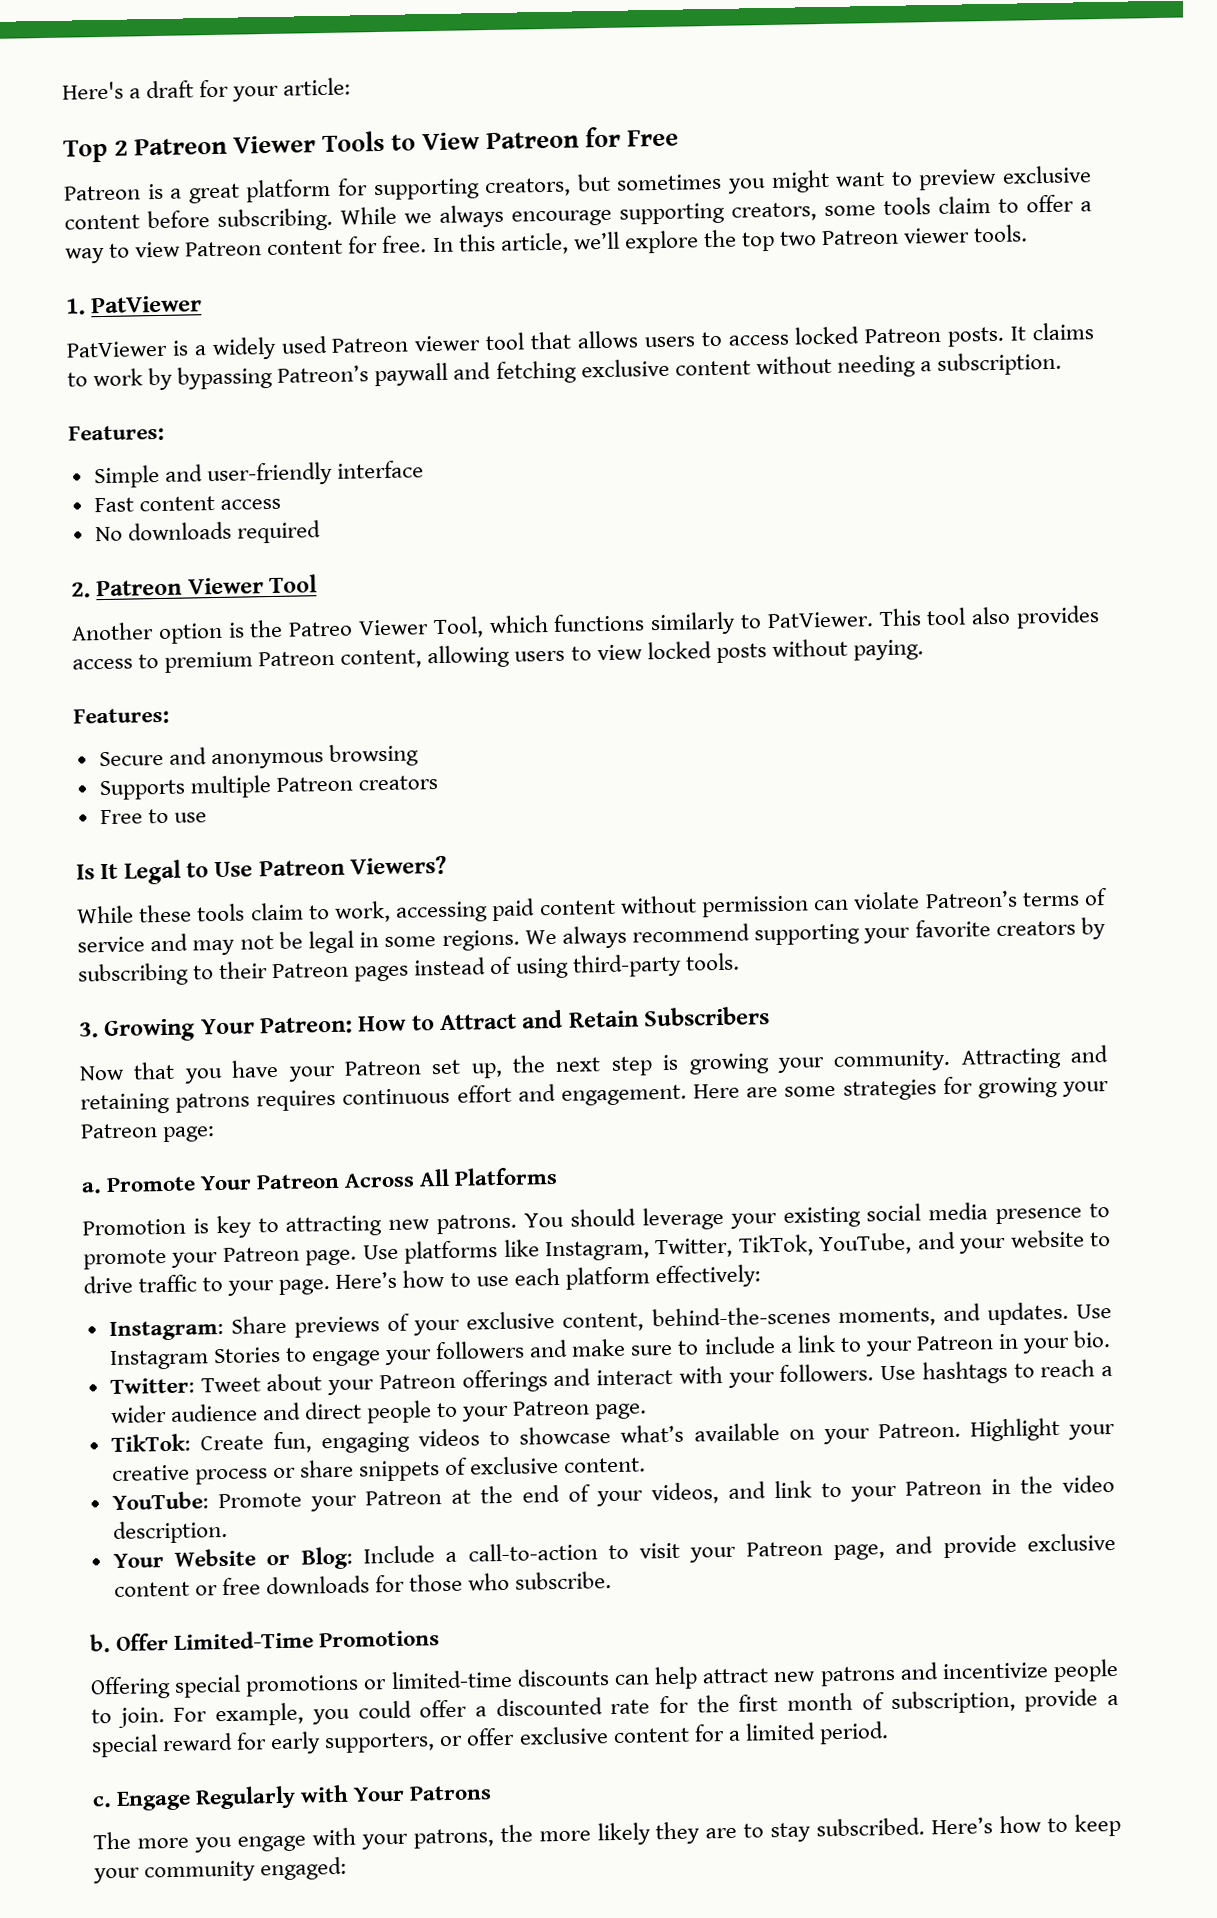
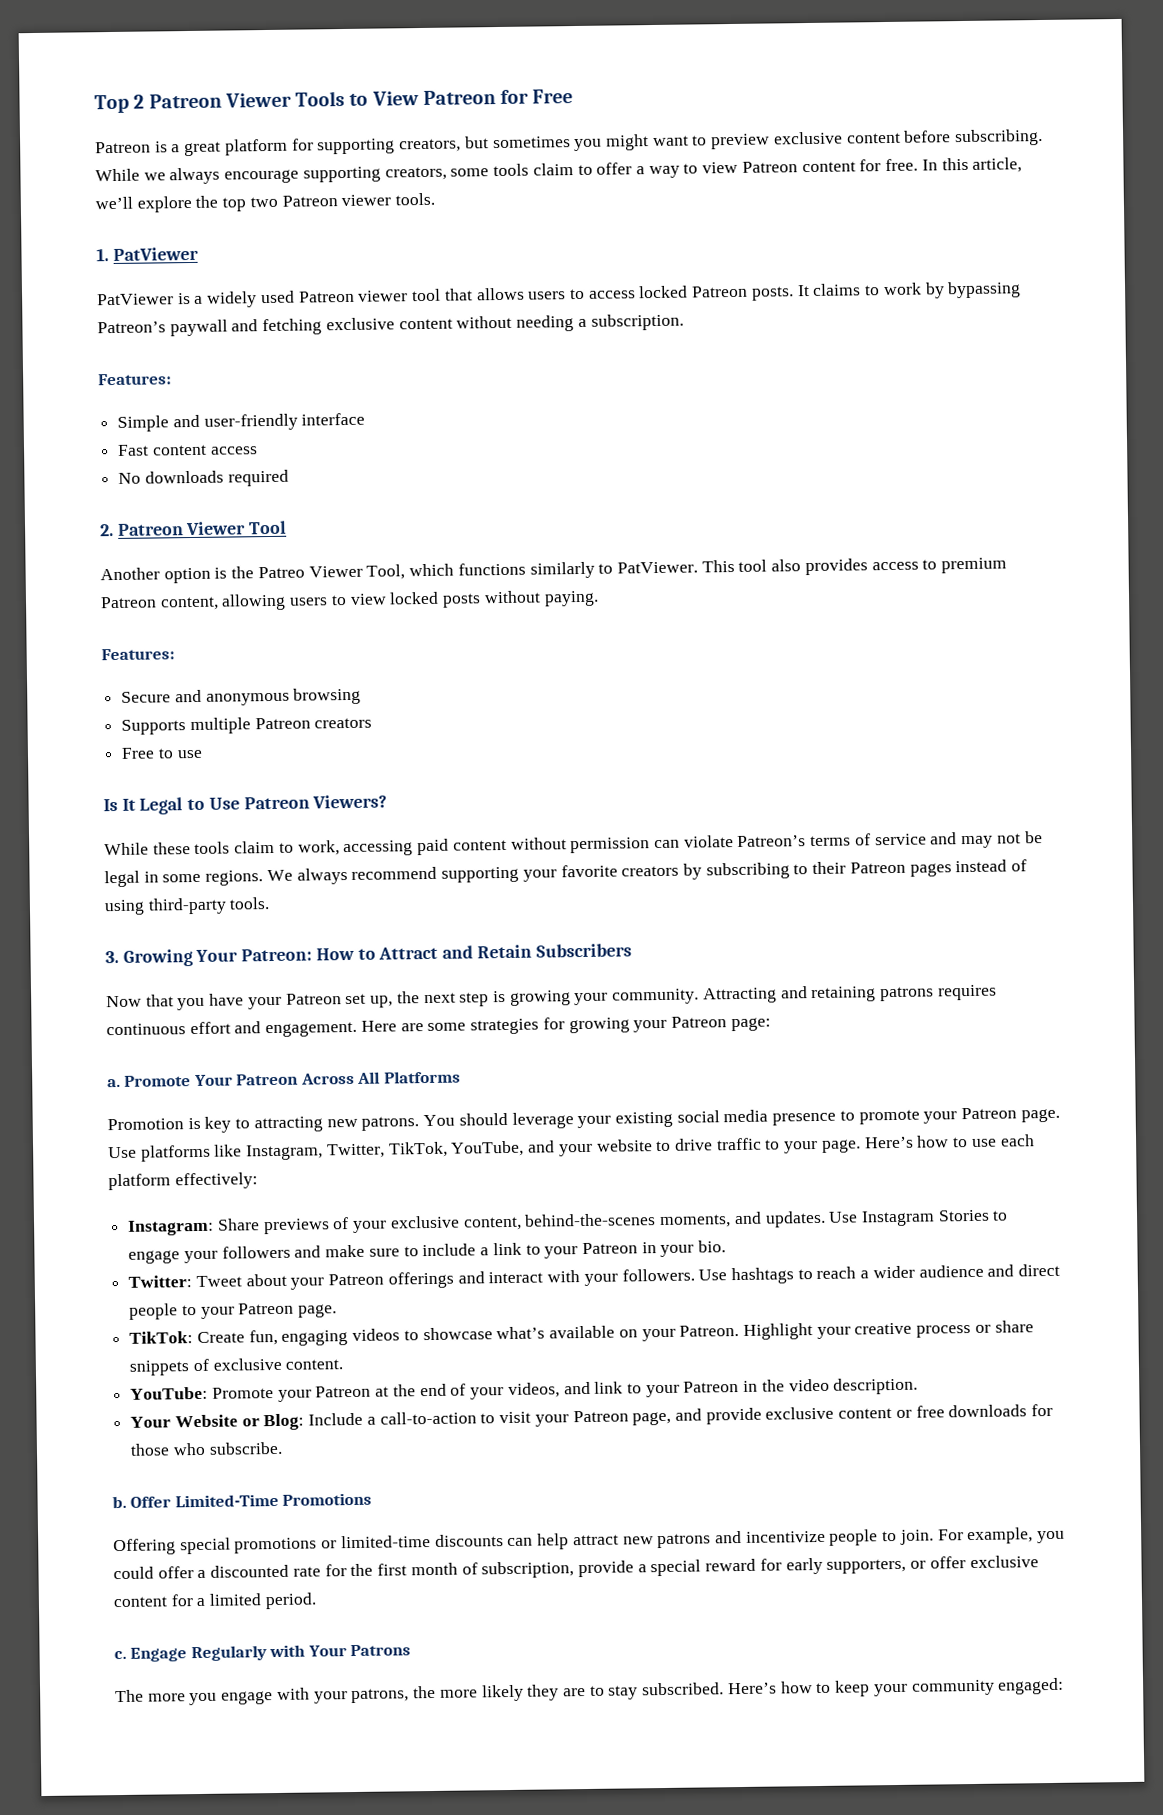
[62,77,352,102] Here's a draft for your article: // -> (94, 104) none

